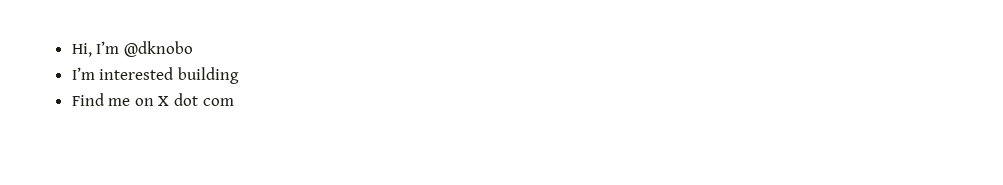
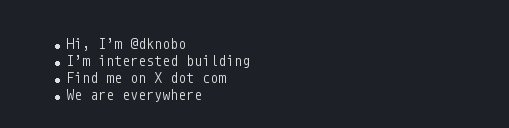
(234, 102) none -> [65,89,202,102] // We are everywhere

